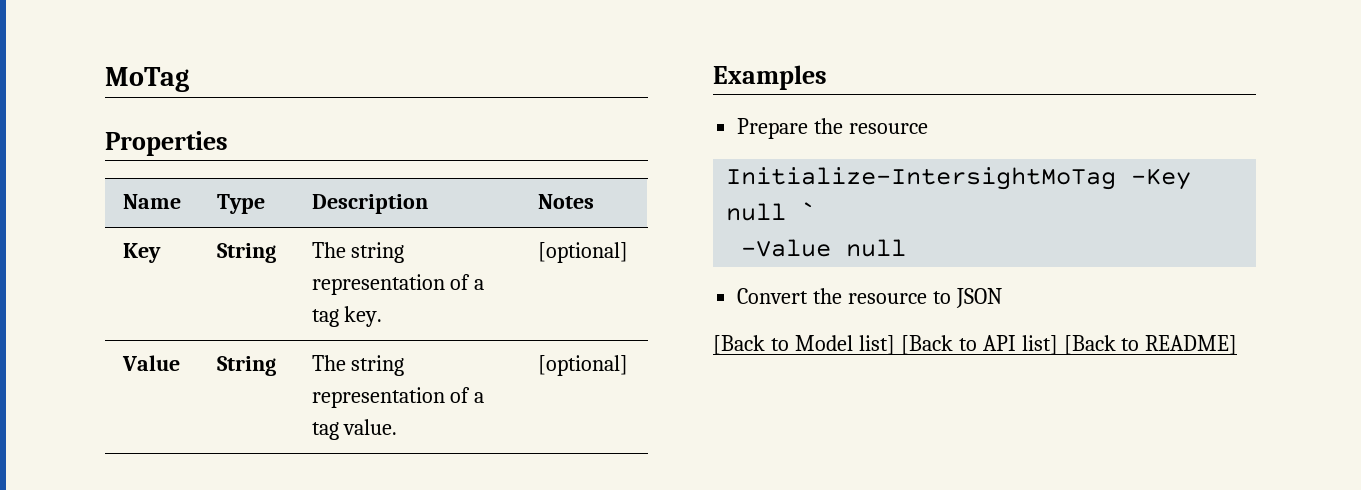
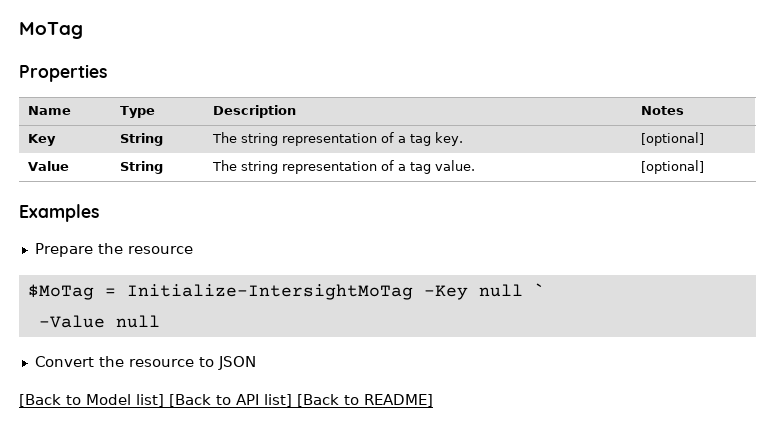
(929, 128) none -> [27,284,116,300] $MoTag =

